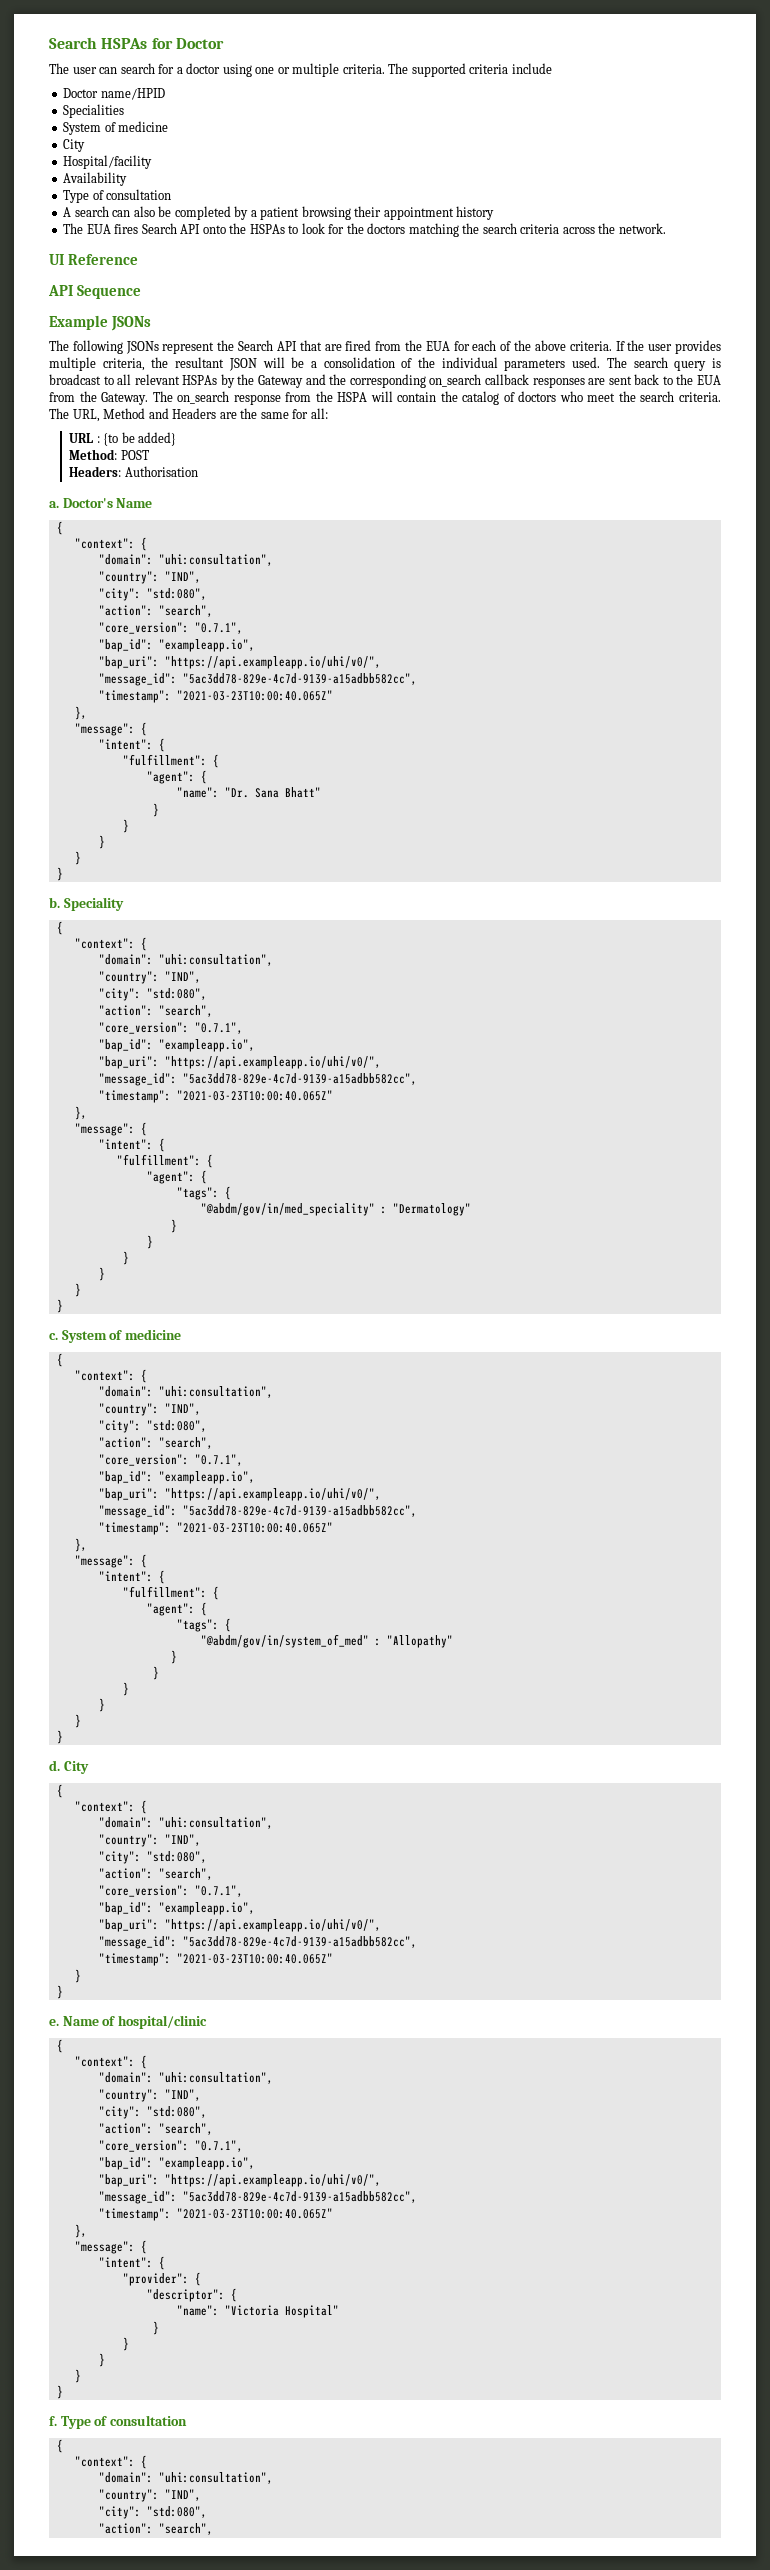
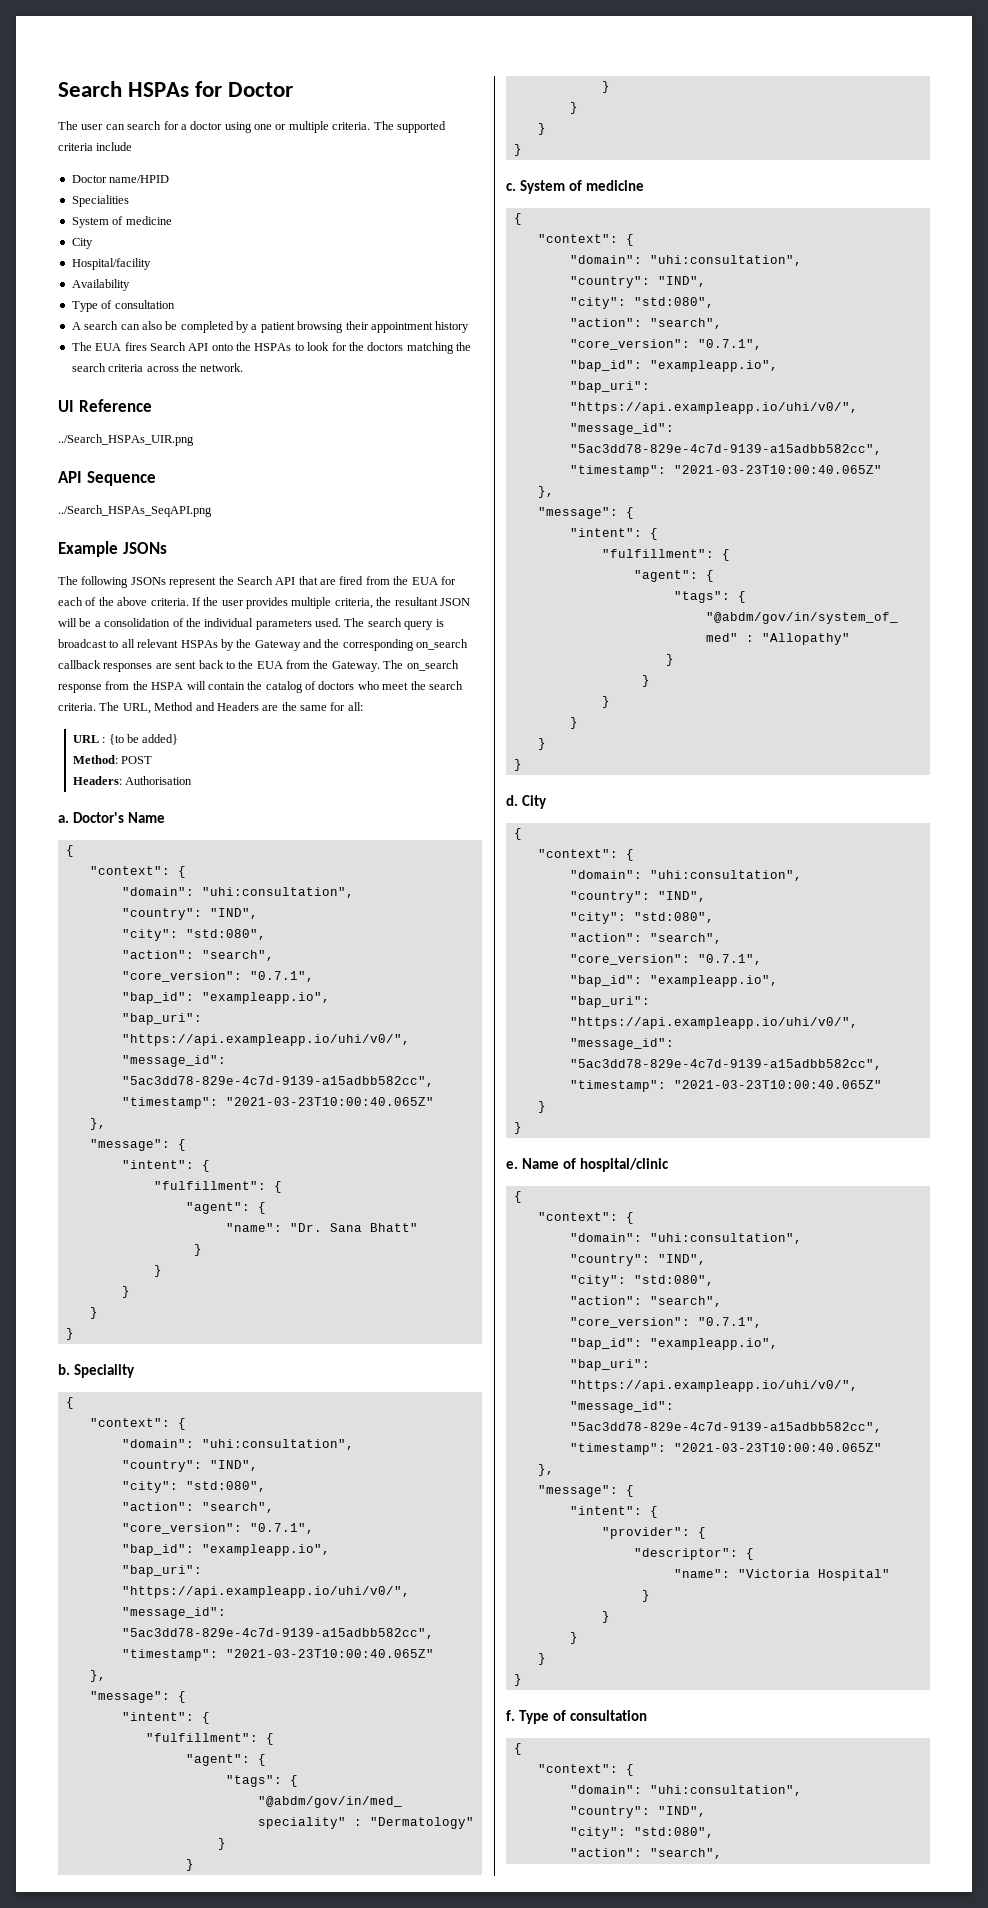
(138, 259) none -> [58,434,194,446] // ../Search_HSPAs_UIR.png
(141, 292) none -> [58,505,212,517] // ../Search_HSPAs_SeqAPI.png

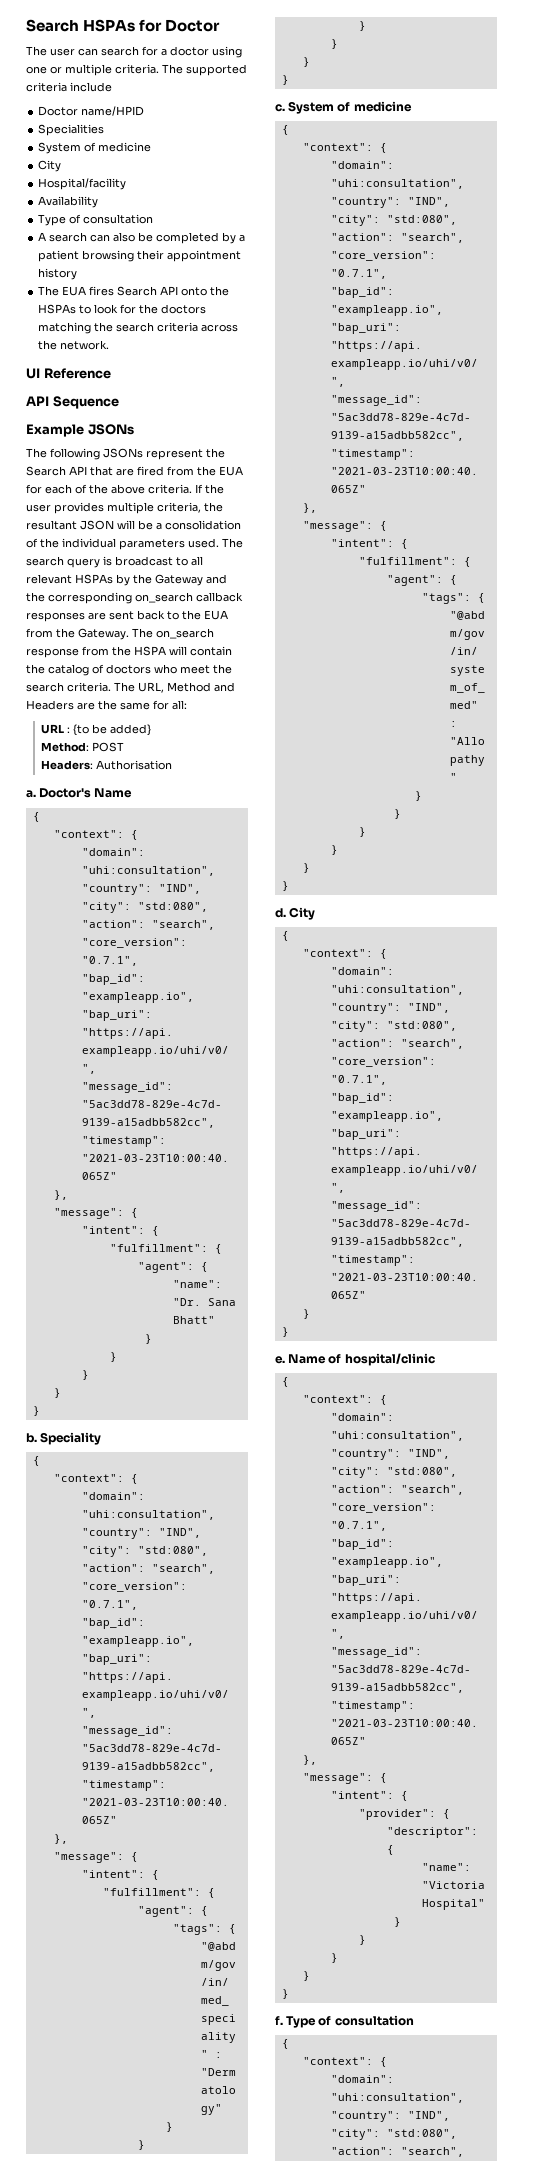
[58,434,194,446] // ../Search_HSPAs_UIR.png -> (111, 373) none
[58,505,212,517] // ../Search_HSPAs_SeqAPI.png -> (119, 402) none

